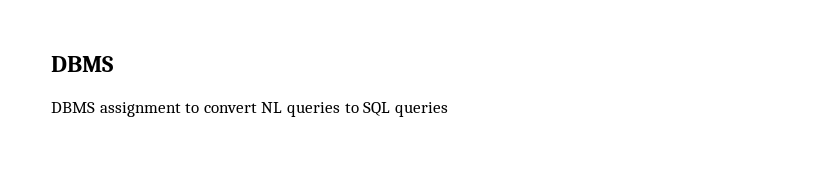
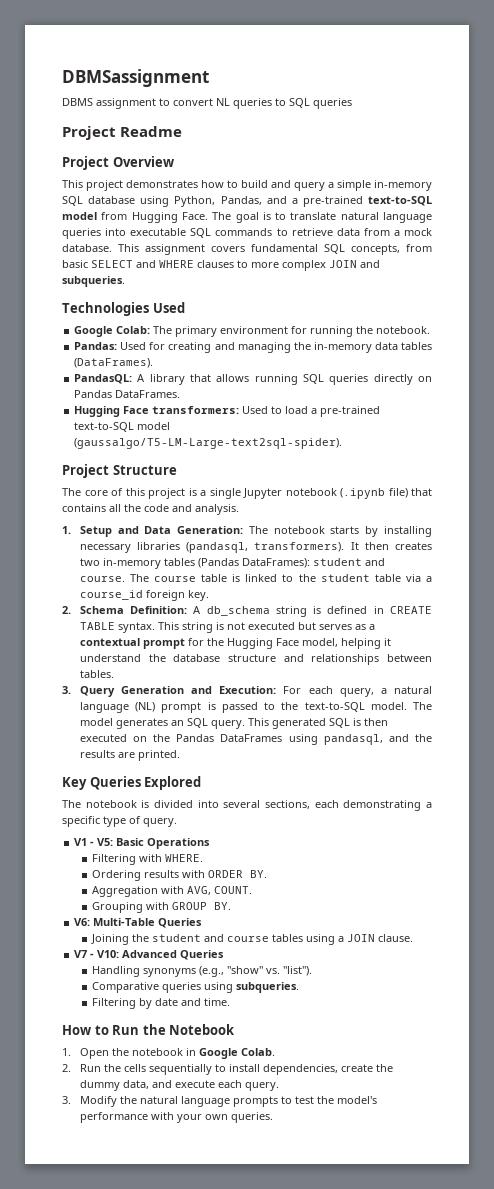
[51,56,113,72] DBMS -> [62,69,209,87] DBMSassignment
(448, 109) none -> [62,126,183,140] [62,156,174,170] [62,180,432,191] [62,196,432,207] [62,212,433,223] [62,228,433,239] [62,244,432,255] [62,260,380,271] [62,276,125,287] [62,302,185,316] [74,326,431,337] [74,342,432,353] [74,358,154,368] [74,374,432,385] [74,390,181,398] [74,406,381,417] [74,422,171,432] [74,438,343,449] [62,464,177,478] [62,488,432,499] [62,504,239,515] [62,526,432,537] [79,542,432,553] [79,558,385,569] [79,574,433,582] [79,590,209,601] [62,606,432,617] [79,622,375,633] [79,638,391,649] [79,654,432,665] [79,670,114,678] [62,686,432,697] [79,702,432,713] [79,718,388,729] [79,734,432,745] [79,750,180,761] [62,776,202,790] [62,800,432,811] [62,816,177,827] [74,838,211,849] [91,854,203,865] [91,870,267,881] [91,886,252,897] [91,902,231,913] [74,918,203,928] [90,934,413,945] [74,950,225,960] [91,966,312,977] [91,982,299,993] [91,998,230,1009] [62,1024,236,1035] [62,1048,275,1059] [62,1064,393,1075] [79,1080,279,1091] [62,1096,377,1107] [79,1112,273,1123] // Project Readme // Project Overview // This project demonstrates how to build and query a simple in-memory SQL database using Python, Pandas, and a pre-trained text-to-SQL model from Hugging Face. The goal is to translate natural language queries into executable SQL commands to retrieve data from a mock database. This assignment covers fundamental SQL concepts, from basic SELECT and WHERE clauses to more complex JOIN and subqueries. // Technologies Used // Google Colab: The primary environment for running the notebook. // Pandas: Used for creating and managing the in-memory data tables (DataFrames). // PandasQL: A library that allows running SQL queries directly on Pandas DataFrames. // Hugging Face transformers: Used to load a pre-trained text-to-SQL model (gaussalgo/T5-LM-Large-text2sql-spider). // Project Structure // The core of this project is a single Jupyter notebook (.ipynb file) that contains all the code and analysis. // 1. Setup and Data Generation: The notebook starts by installing necessary libraries (pandasql, transformers). It then creates two in-memory tables (Pandas DataFrames): student and course. The course table is linked to the student table via a course_id foreign key. // 2. Schema Definition: A db_schema string is defined in CREATE TABLE syntax. This string is not executed but serves as a contextual prompt for the Hugging Face model, helping it understand the database structure and relationships between tables. // 3. Query Generation and Execution: For each query, a natural language (NL) prompt is passed to the text-to-SQL model. The model generates an SQL query. This generated SQL is then executed on the Pandas DataFrames using pandasql, and the results are printed. // Key Queries Explored // The notebook is divided into several sections, each demonstrating a specific type of query. // V1 - V5: Basic Operations // Filtering with WHERE. // Ordering results with ORDER BY. // Aggregation with AVG, COUNT. // Grouping with GROUP BY. // V6: Multi-Table Queries // Joining the student and course tables using a JOIN clause. // V7 - V10: Advanced Queries // Handling synonyms (e.g., "show" vs. "list"). // Comparative queries using subqueries. // Filtering by date and time. // How to Run the Notebook // 1. Open the notebook in Google Colab. // 2. Run the cells sequentially to install dependencies, create the dummy data, and execute each query. // 3. Modify the natural language prompts to test the model's performance with your own queries.

